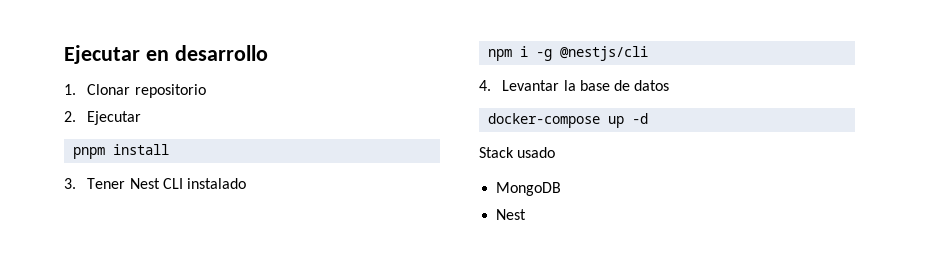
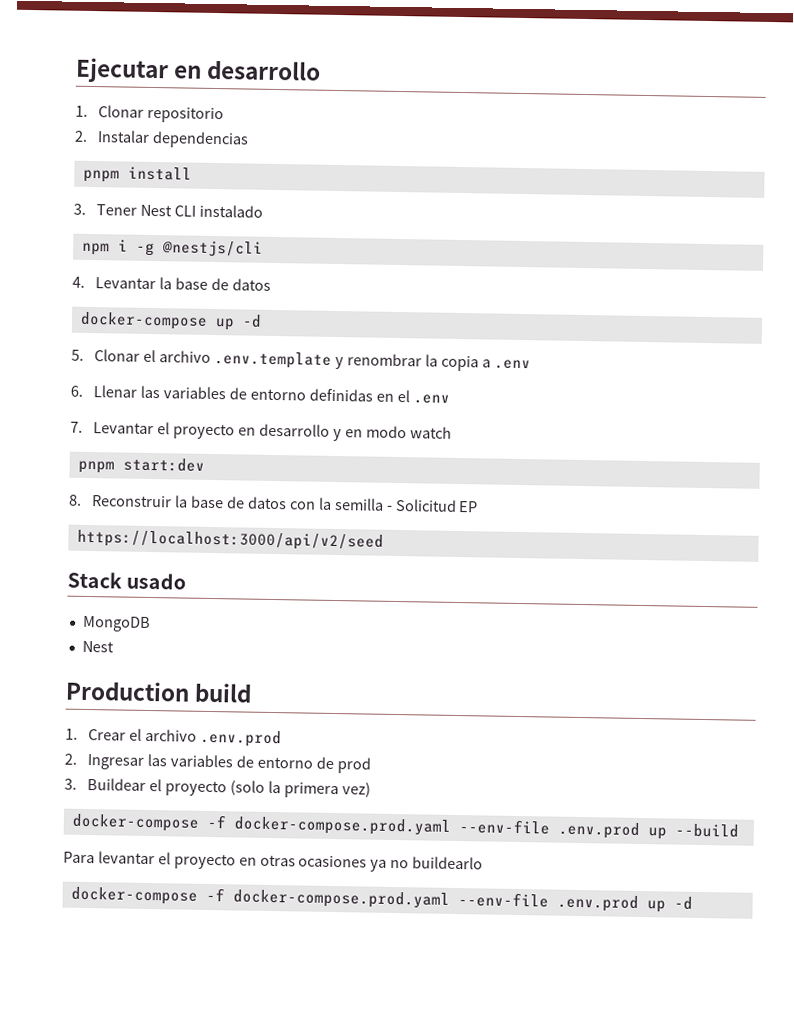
[87,111,142,125] Ejecutar -> [97,130,250,149] Instalar dependencias
[479,147,556,158] [496,182,562,196] [496,209,527,220] Stack usado // MongoDB // Nest -> [71,349,531,372] [70,385,450,404] [70,421,452,442] [77,457,205,474] [69,494,479,513] [76,529,384,551] [67,571,187,590] [81,615,151,633] [81,640,114,653] [65,680,253,703] [65,728,283,748] [64,753,371,774] [64,778,371,799] [71,813,739,840] [63,851,484,872] [70,886,693,913] 5. Clonar el archivo .env.template y renombrar la copia a .env // 6. Llenar las variables de entorno definidas en el .env // 7. Levantar el proyecto en desarrollo y en modo watch // pnpm start:dev // 8. Reconstruir la base de datos con la semilla - Solicitud EP // https://localhost:3000/api/v2/seed // Stack usado // MongoDB // Nest // Production build // 1. Crear el archivo .env.prod // 2. Ingresar las variables de entorno de prod // 3. Buildear el proyecto (solo la primera vez) // docker-compose -f docker-compose.prod.yaml --env-file .env.prod up --build // Para levantar el proyecto en otras ocasiones ya no buildearlo // docker-compose -f docker-compose.prod.yaml --env-file .env.prod up -d

